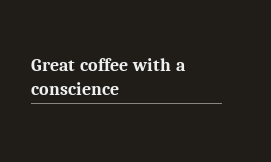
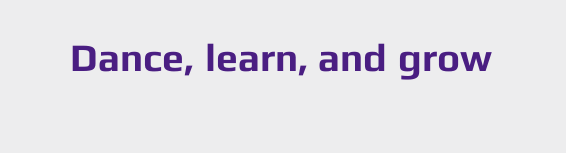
[31,58,186,71] [31,82,119,95] Great coffee with a conscience -> [70,43,492,80] Dance, learn, and grow

